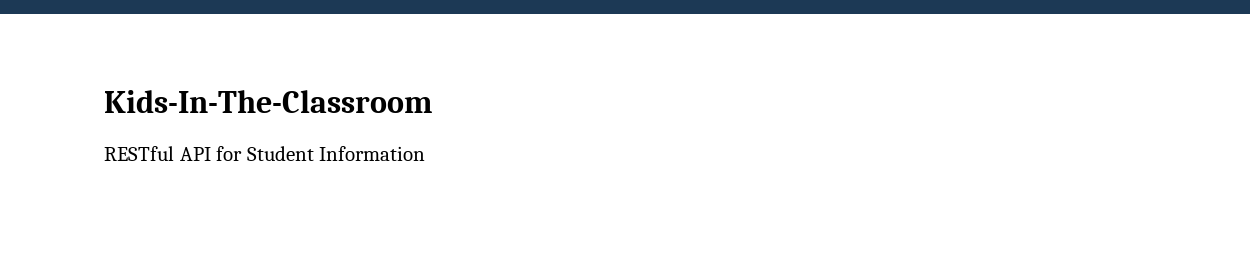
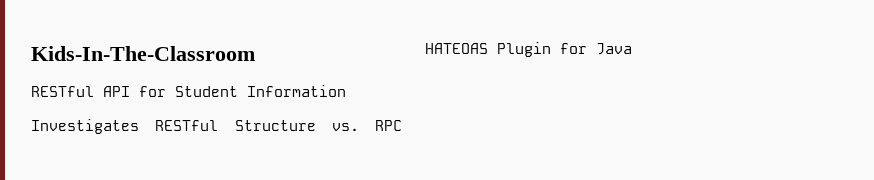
(426, 153) none -> [31,119,402,134] [425,42,632,57] // Investigates RESTful Structure vs. RPC HATEOAS Plugin for Java

